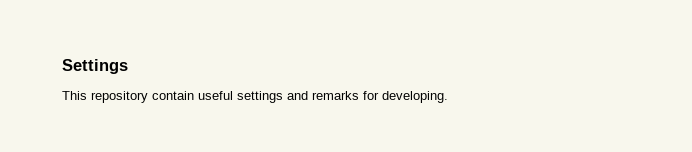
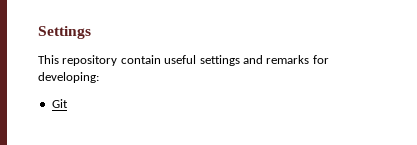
[382,91,448,103] developing. -> [38,72,99,83] [51,99,68,108] developing: // Git

